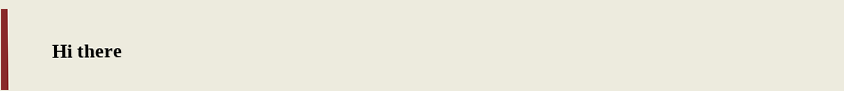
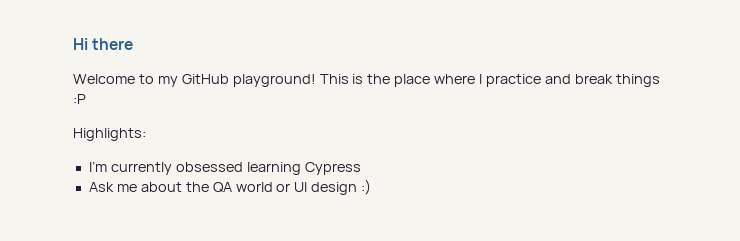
(124, 51) none -> [73,74,660,87] [73,94,86,104] [73,128,146,141] [88,161,361,175] [88,179,372,195] // Welcome to my GitHub playground! This is the place where I practice and break things :P // Highlights: // I’m currently obsessed learning Cypress // Ask me about the QA world or UI design :)

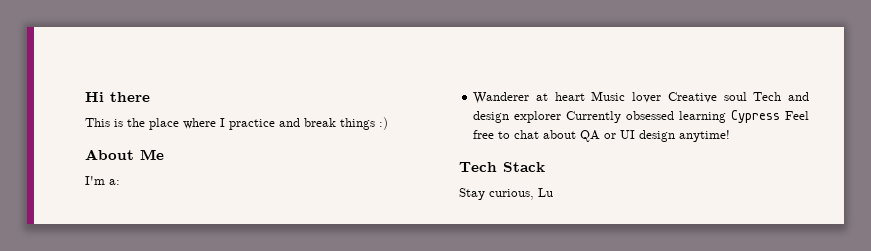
[73,74,316,87] Welcome to my GitHub playground! -> (150, 97) none
[73,94,86,104] [73,128,146,141] [88,161,361,175] [88,179,372,195] :P // Highlights: // I’m currently obsessed learning Cypress // Ask me about the QA world or UI design :) -> [379,117,388,130] [85,149,164,160] [85,176,120,185] [473,91,809,104] [473,110,809,123] [473,130,731,142] [459,162,545,172] [459,188,553,200] :) // About Me // I'm a: // Wanderer at heart Music lover Creative soul Tech and design explorer Currently obsessed learning Cypress Feel free to chat about QA or UI design anytime! // Tech Stack // Stay curious, Lu

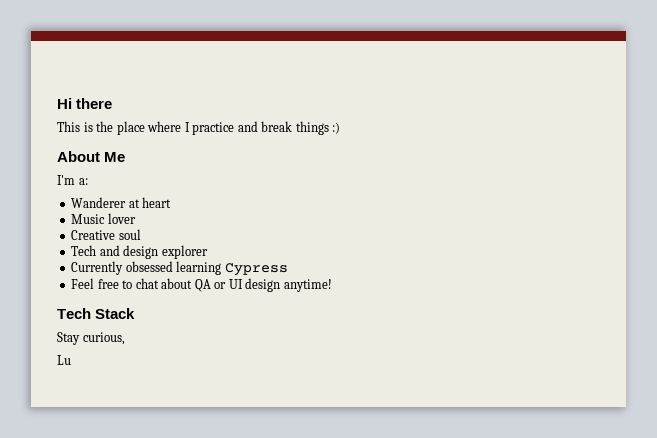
(585, 96) none -> (172, 202) //
(662, 97) none -> (136, 218) //
(747, 96) none -> (141, 234) //
(562, 117) none -> (208, 252) //
(781, 116) none -> (288, 269) //
(534, 194) none -> (125, 338) //

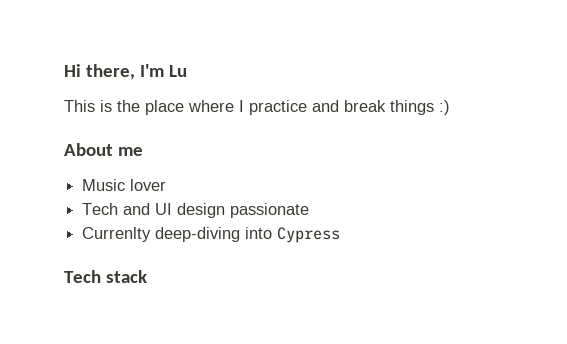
[76,98,113,109] there -> [86,64,188,80] there, I'm Lu
[104,152,126,162] [57,175,88,185] [71,197,172,208] [71,213,136,224] [71,229,141,240] [71,245,208,259] [71,261,288,276] [71,278,332,292] [57,308,136,319] [57,332,125,345] [57,355,71,365] Me // I'm a: // Wanderer at heart // Music lover // Creative soul // Tech and design explorer // Currently obsessed learning Cypress // Feel free to chat about QA or UI design anytime! // Tech Stack // Stay curious, // Lu -> [118,147,144,156] [82,179,167,191] [82,203,310,218] [82,227,341,243] [64,270,148,283] me // Music lover // Tech and UI design passionate // Currenlty deep-diving into Cypress // Tech stack

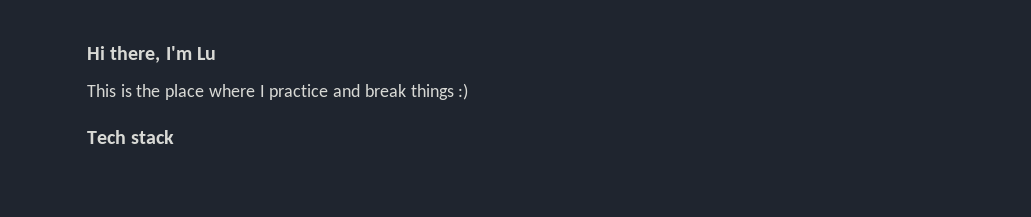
[64,143,144,156] [82,179,167,191] [82,203,310,218] [82,227,341,243] // About me // Music lover // Tech and UI design passionate // Currenlty deep-diving into Cypress -> (469, 91) none

